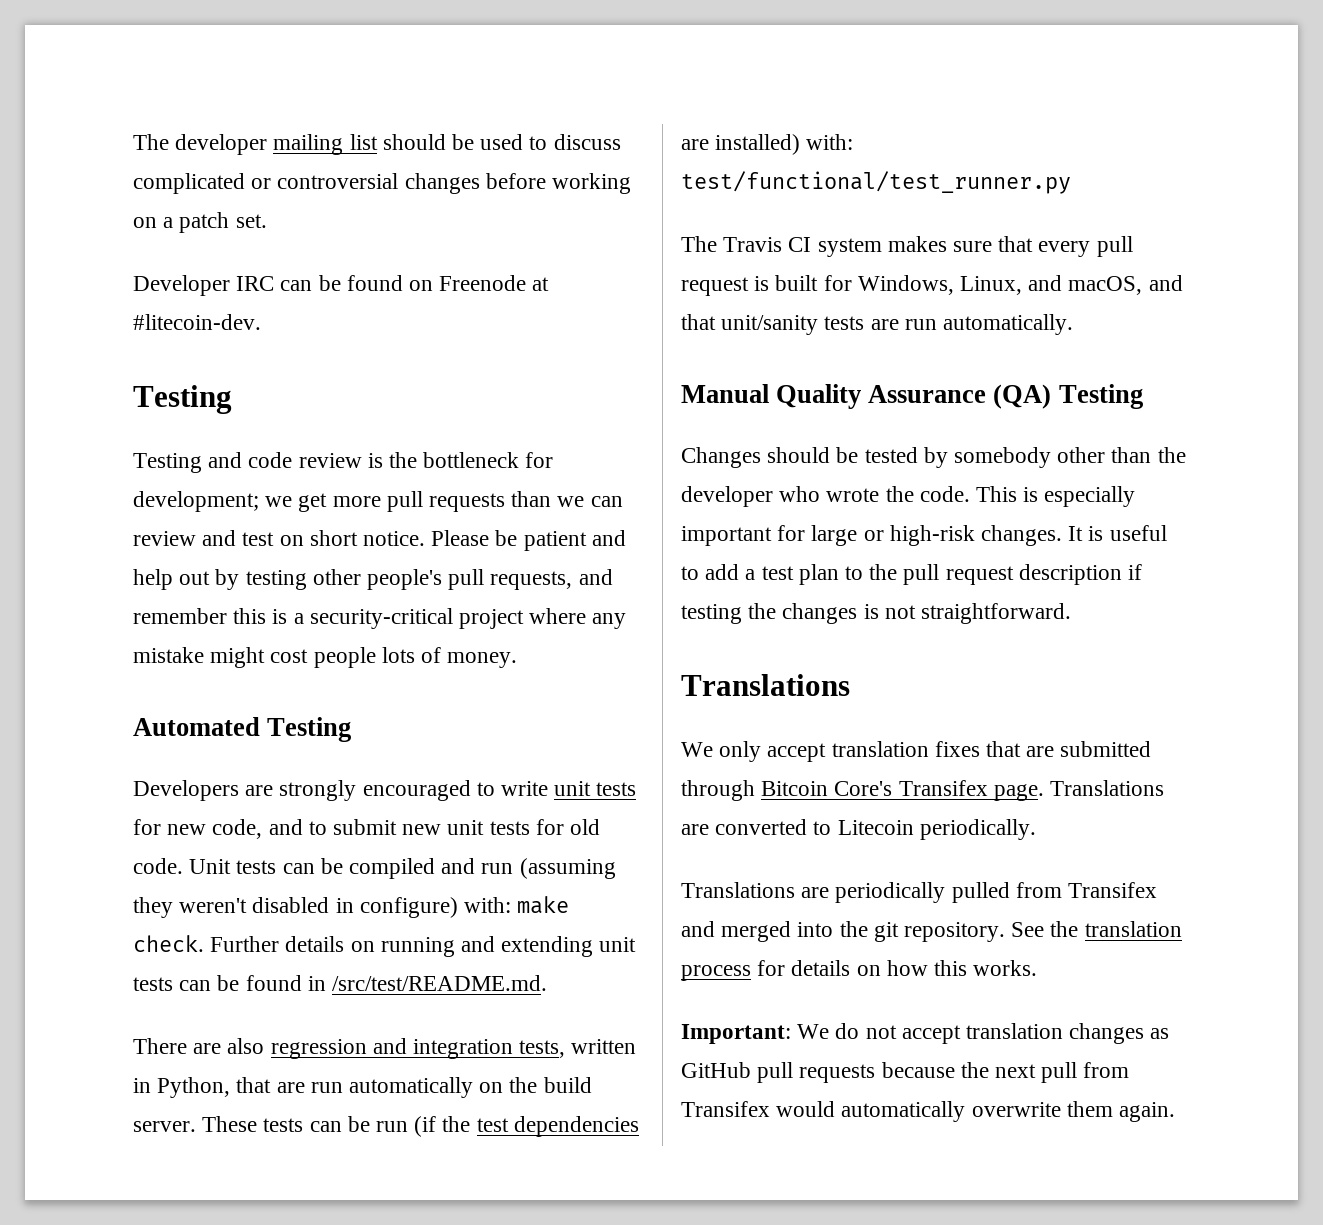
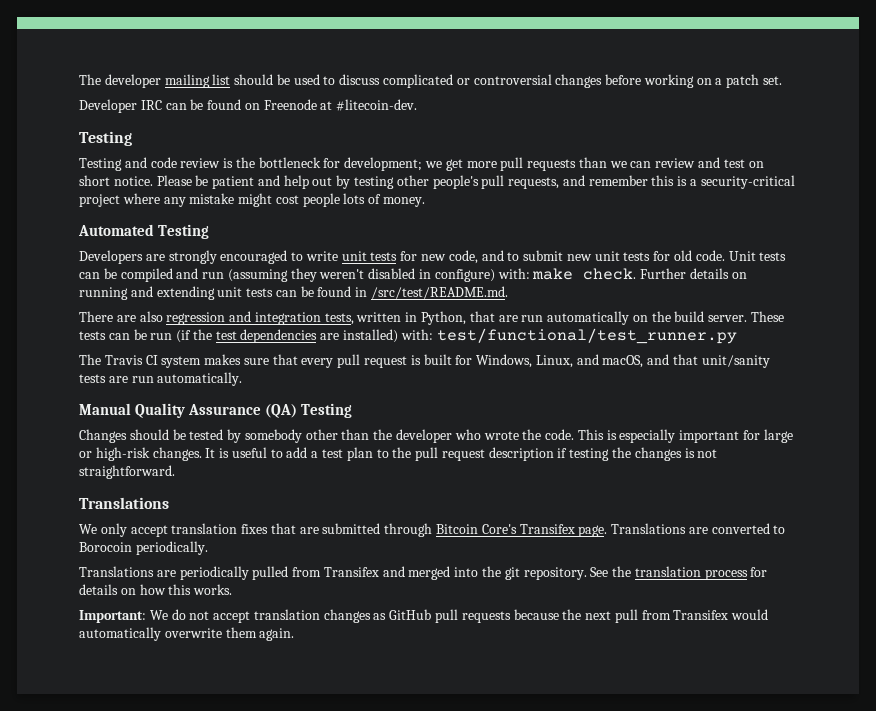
[837,820,914,835] Litecoin -> [79,542,132,552] Borocoin

